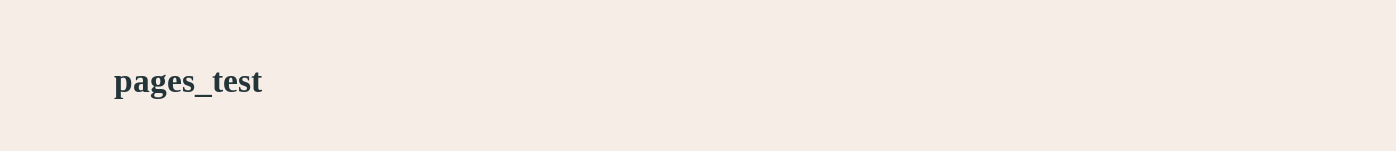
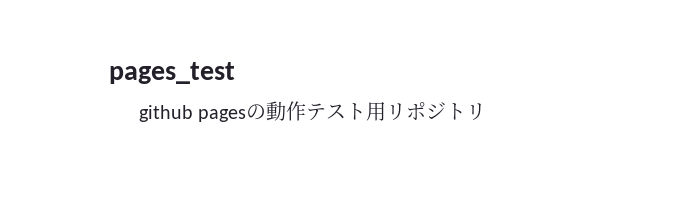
(263, 85) none -> [138,101,486,122] // github pagesの動作テスト用リポジトリ

